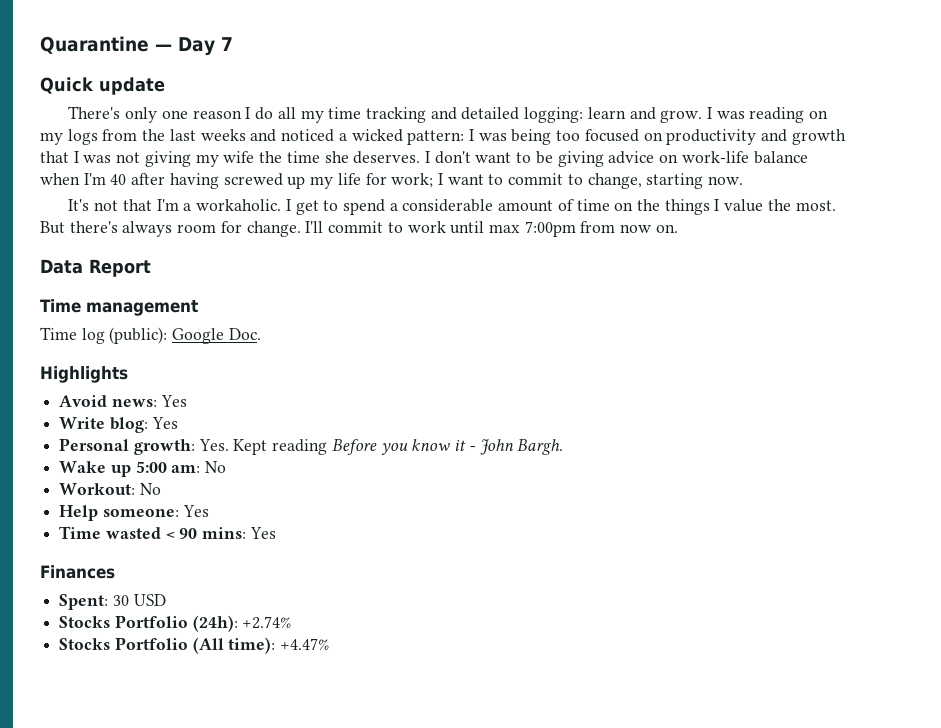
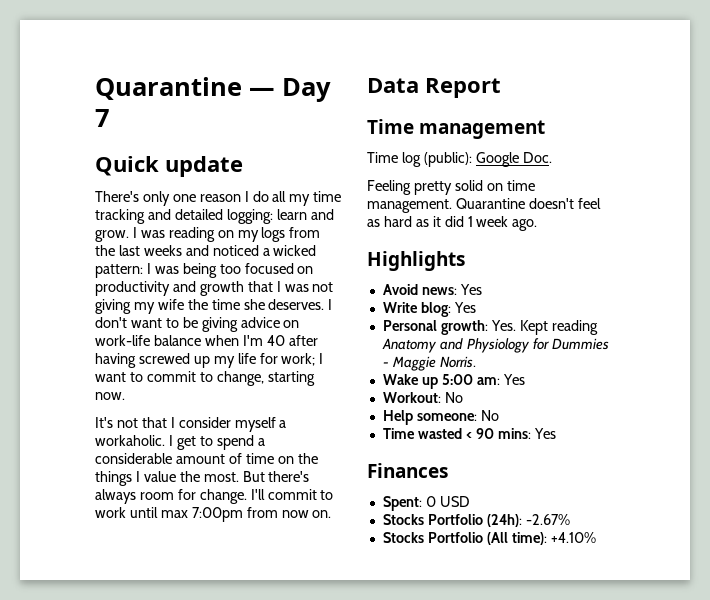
[156,199,179,211] I'm -> [170,417,276,432] I consider myself
(261, 334) none -> [367,180,535,195] [367,198,601,213] [367,216,538,231] // Feeling pretty solid on time management. Quarantine doesn't feel as hard as it did 1 week ago.
[331,439,564,455] Before you know it - John Bargh. -> [381,338,609,353] [382,356,476,371] Anatomy and Physiology for Dummies - Maggie Norris.
[205,461,227,473] No -> [502,374,525,385] Yes
[182,505,209,517] Yes -> [480,410,499,421] No
[112,595,129,606] 30 -> [425,496,436,507] 0
[242,616,292,629] +2.74% -> [525,514,570,525] -2.67%
[280,638,330,650] +4.47% -> [550,532,596,543] +4.10%

